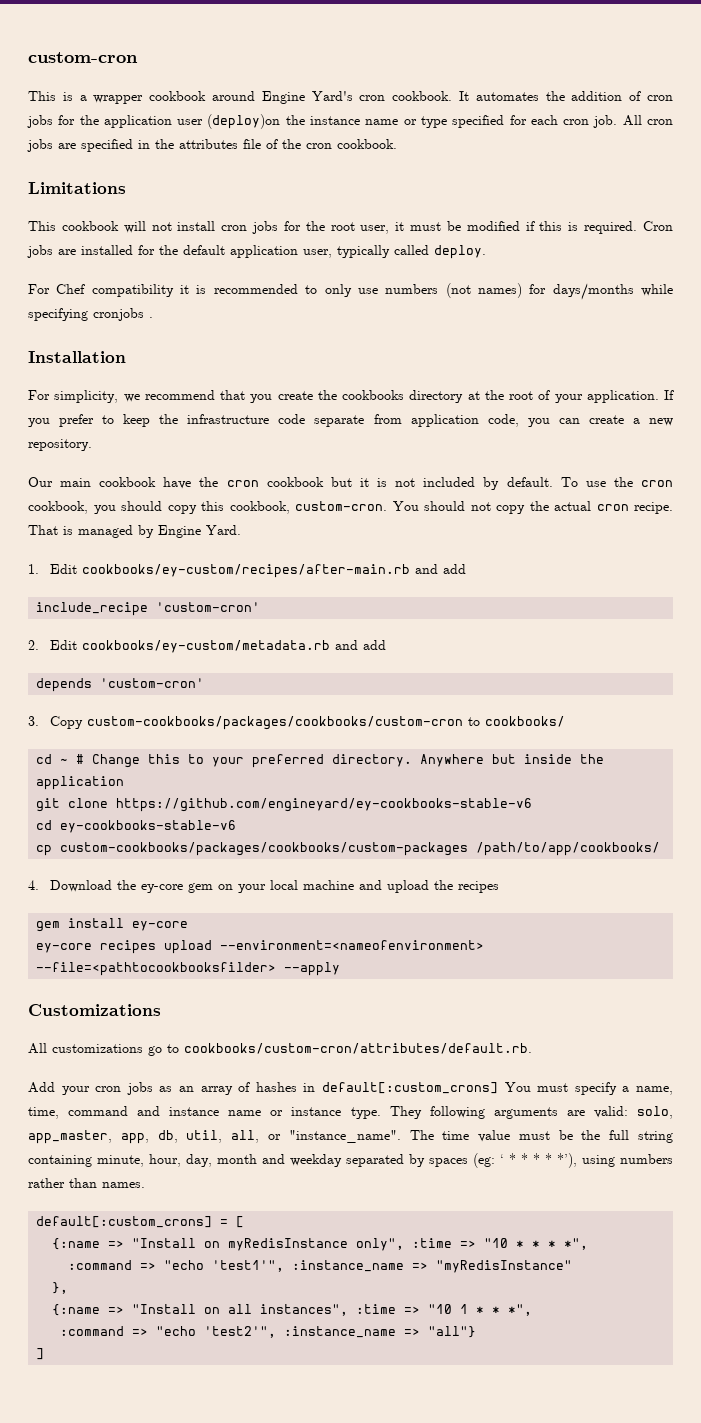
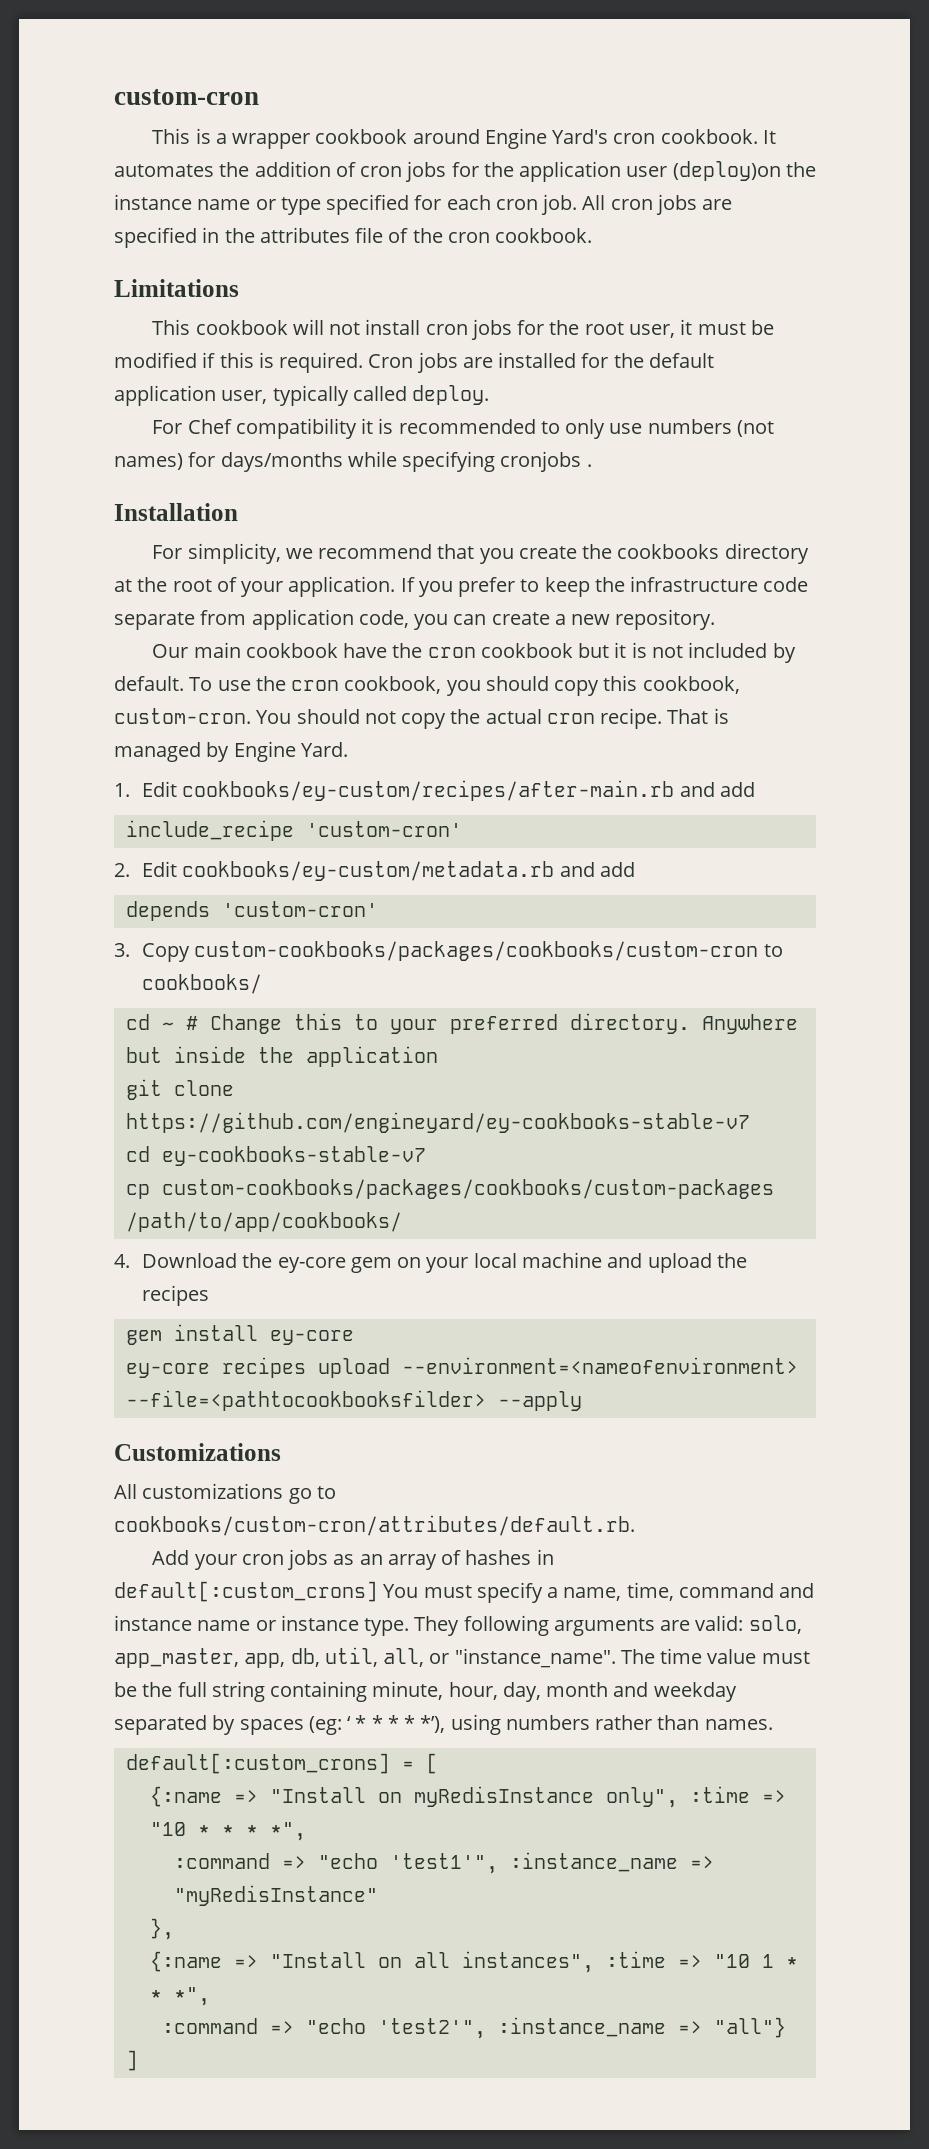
[116,798,533,812] [36,820,237,833] https://github.com/engineyard/ey-cookbooks-stable-v6 // cd ey-cookbooks-stable-v6 -> [125,1112,750,1133] [125,1146,426,1166] https://github.com/engineyard/ey-cookbooks-stable-v7 // cd ey-cookbooks-stable-v7

